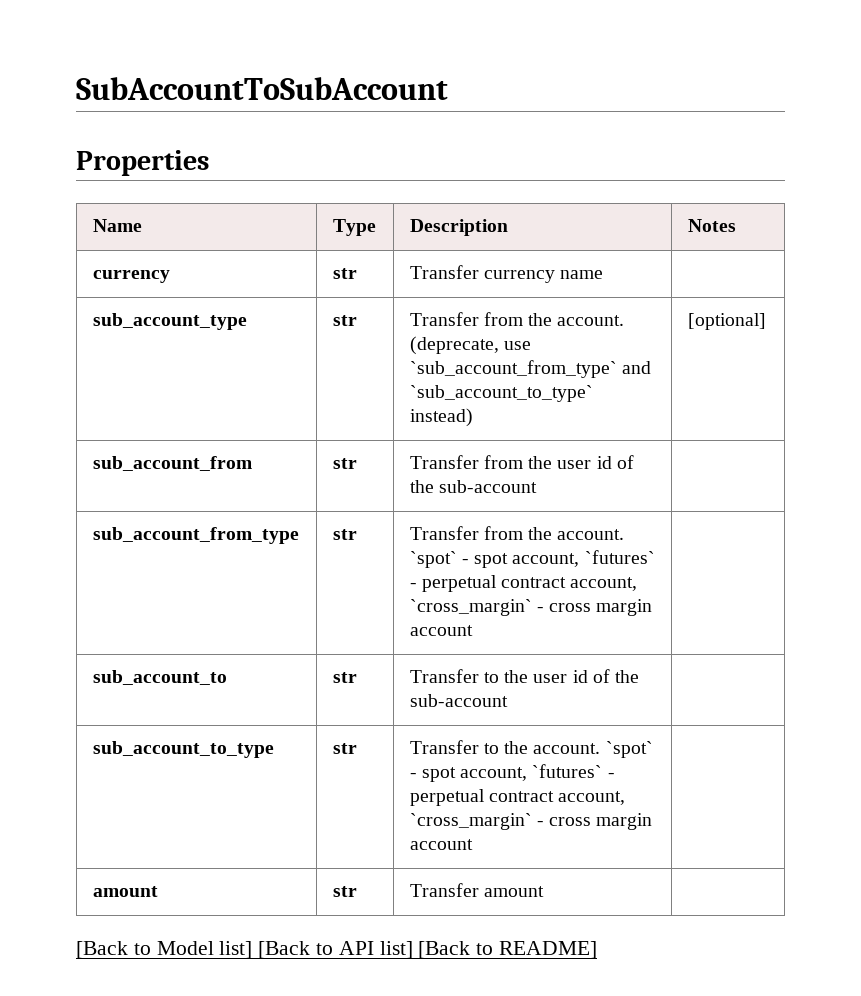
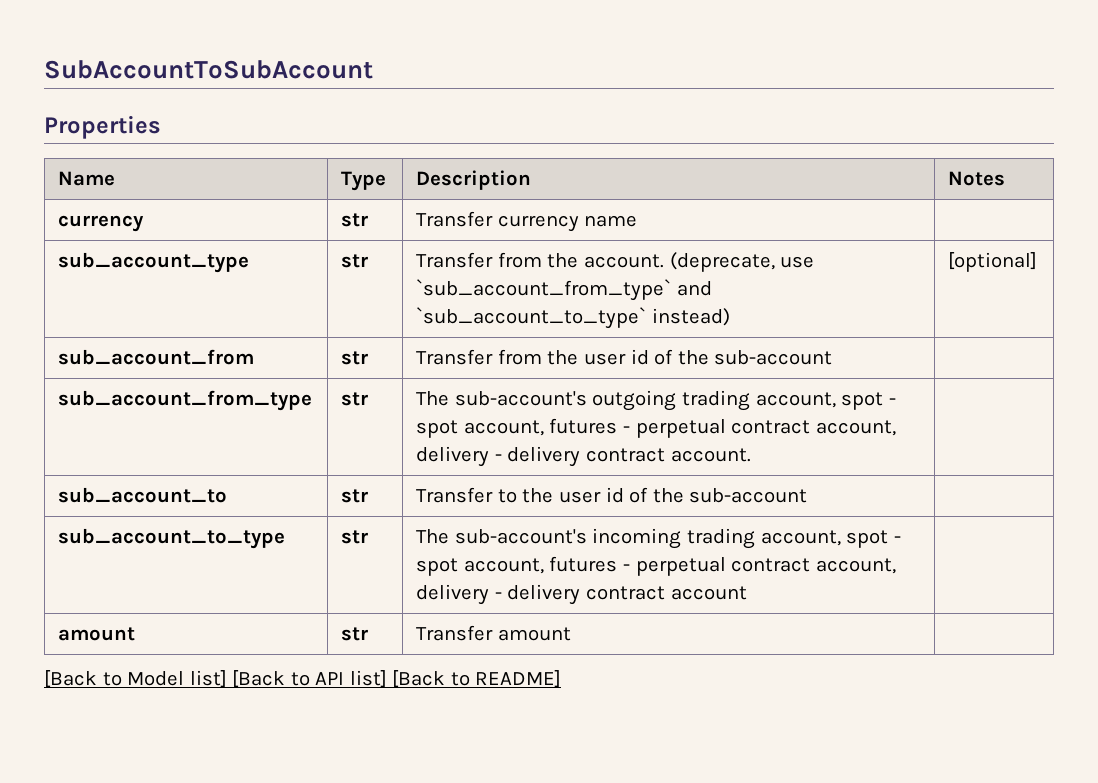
[409,526,625,540] [409,550,655,568] [409,575,638,592] [409,599,653,616] [409,625,473,636] Transfer from the account. `spot` - spot account, `futures` - perpetual contract account, `cross_margin` - cross margin account -> [416,390,896,411] [416,418,896,438] [416,446,751,467] The sub-account's outgoing trading account, spot - spot account, futures - perpetual contract account, delivery - delivery contract account.
[409,740,653,758] [409,764,615,782] [409,789,626,806] [409,813,653,830] Transfer to the account. `spot` - spot account, `futures` - perpetual contract account, `cross_margin` - cross margin -> [416,528,901,549] [416,556,896,576] [416,584,665,605] The sub-account's incoming trading account, spot - spot account, futures - perpetual contract account, delivery - delivery contract

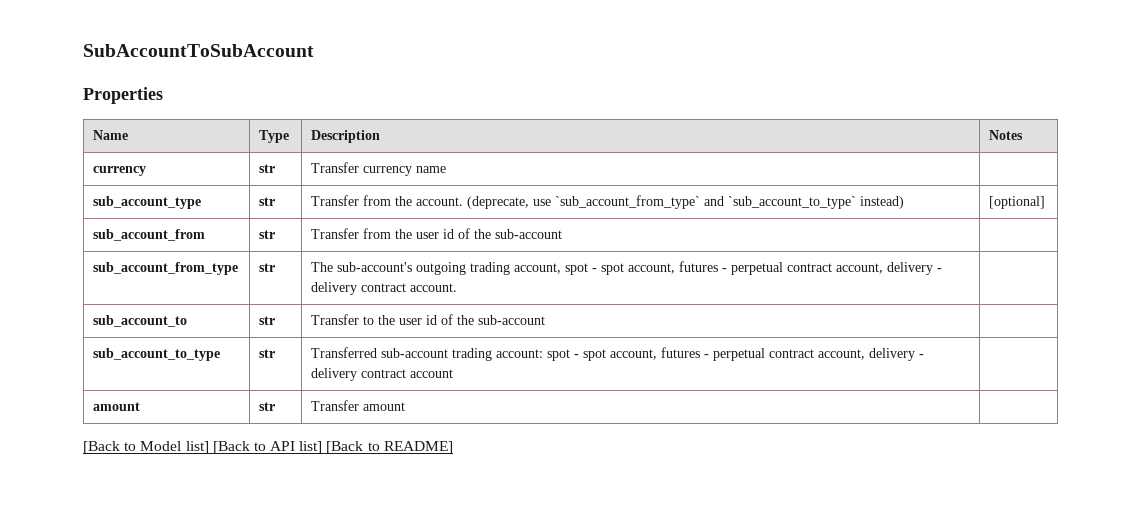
[416,528,841,549] The sub-account's incoming trading account, -> [311,347,544,361] Transferred sub-account trading account:

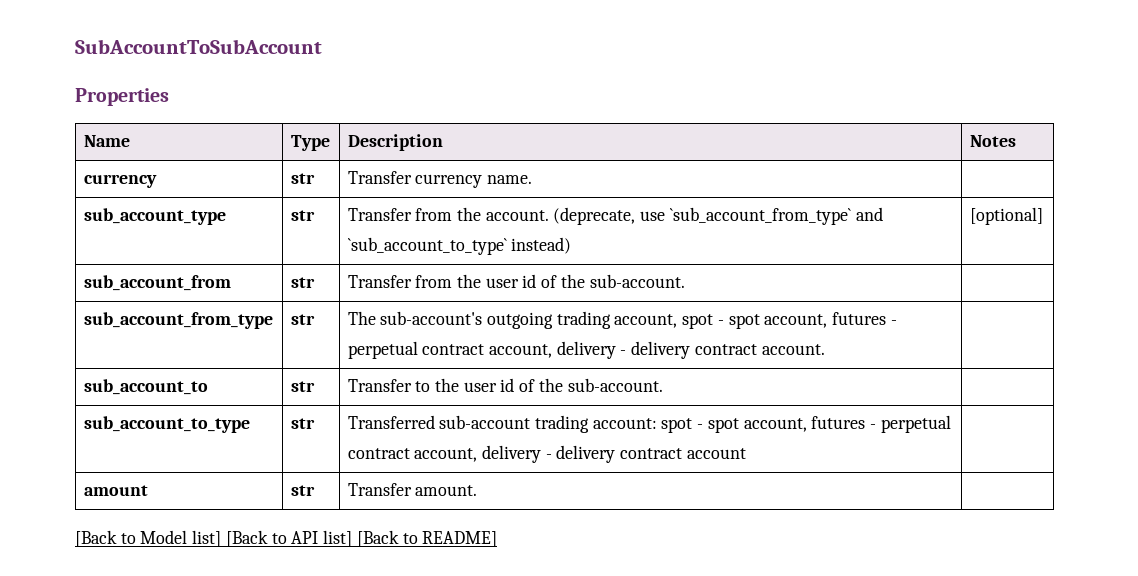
[416,166,447,173] name -> [487,175,533,184] name.
[495,229,563,239] sub-account -> [589,274,685,288] sub-account.
[478,315,546,325] sub-account -> [567,378,663,392] sub-account.
[363,402,406,411] amount -> [415,485,478,496] amount.

